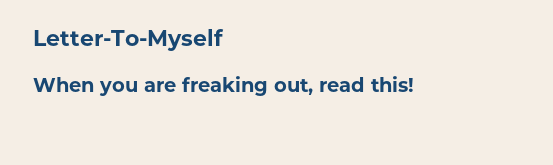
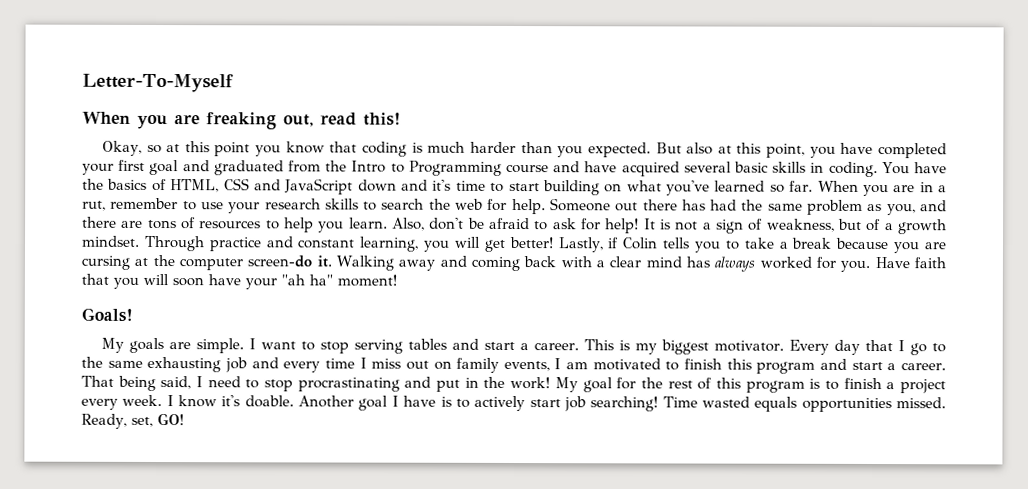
(414, 84) none -> [101,140,947,159] [82,159,947,178] [82,178,947,197] [82,197,948,216] [82,216,948,235] [81,235,948,254] [81,254,947,272] [81,273,397,290] [81,307,133,322] [100,337,946,356] [81,356,947,374] [81,375,946,394] [81,394,947,413] [81,413,184,429] // Okay, so at this point you know that coding is much harder than you expected. But also at this point, you have completed your first goal and graduated from the Intro to Programming course and have acquired several basic skills in coding. You have the basics of HTML, CSS and JavaScript down and it's time to start building on what you've learned so far. When you are in a rut, remember to use your research skills to search the web for help. Someone out there has had the same problem as you, and there are tons of resources to help you learn. Also, don't be afraid to ask for help! It is not a sign of weakness, but of a growth mindset. Through practice and constant learning, you will get better! Lastly, if Colin tells you to take a break because you are cursing at the computer screen-do it. Walking away and coming back with a clear mind has always worked for you. Have faith that you will soon have your "ah ha" moment! // Goals! // My goals are simple. I want to stop serving tables and start a career. This is my biggest motivator. Every day that I go to the same exhausting job and every time I miss out on family events, I am motivated to finish this program and start a career. That being said, I need to stop procrastinating and put in the work! My goal for the rest of this program is to finish a project every week. I know it's doable. Another goal I have is to actively start job searching! Time wasted equals opportunities missed. Ready, set, GO!

